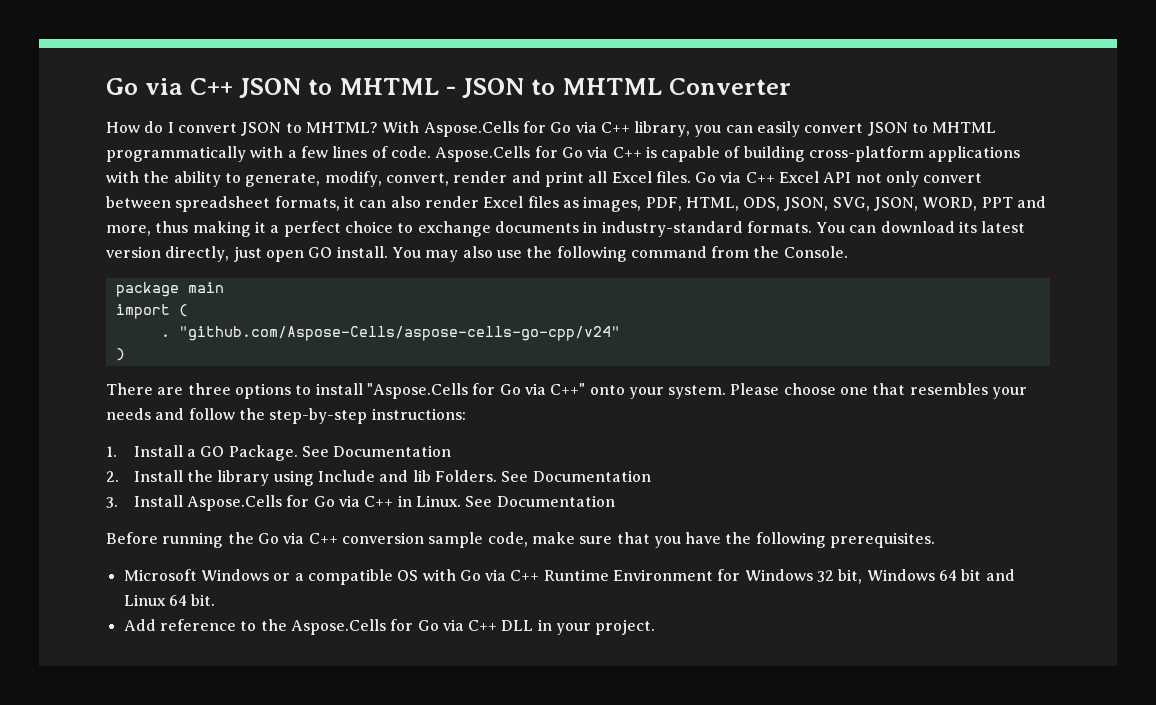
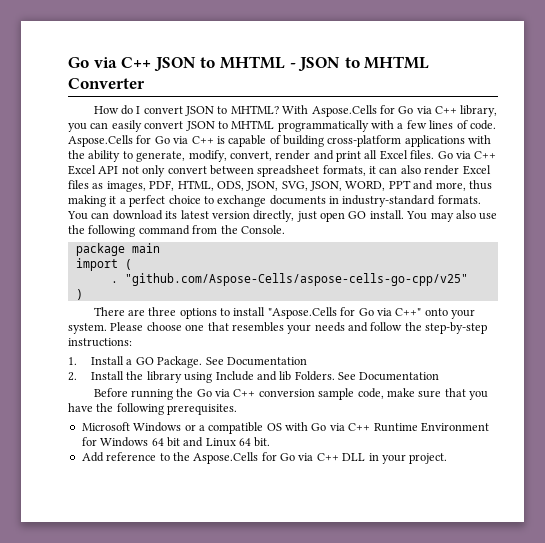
[178,326,620,341] "github.com/Aspose-Cells/aspose-cells-go-cpp/v24" -> [124,273,468,286] "github.com/Aspose-Cells/aspose-cells-go-cpp/v25"
[106,495,615,511] // 3. Install Aspose.Cells for Go via C++ in Linux. See Documentation -> (440, 376) none
[817,569,935,584] 32 bit, Windows -> (149, 442) none

